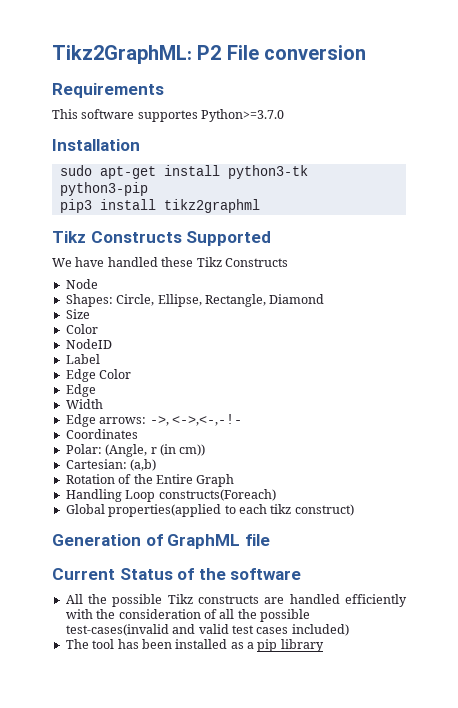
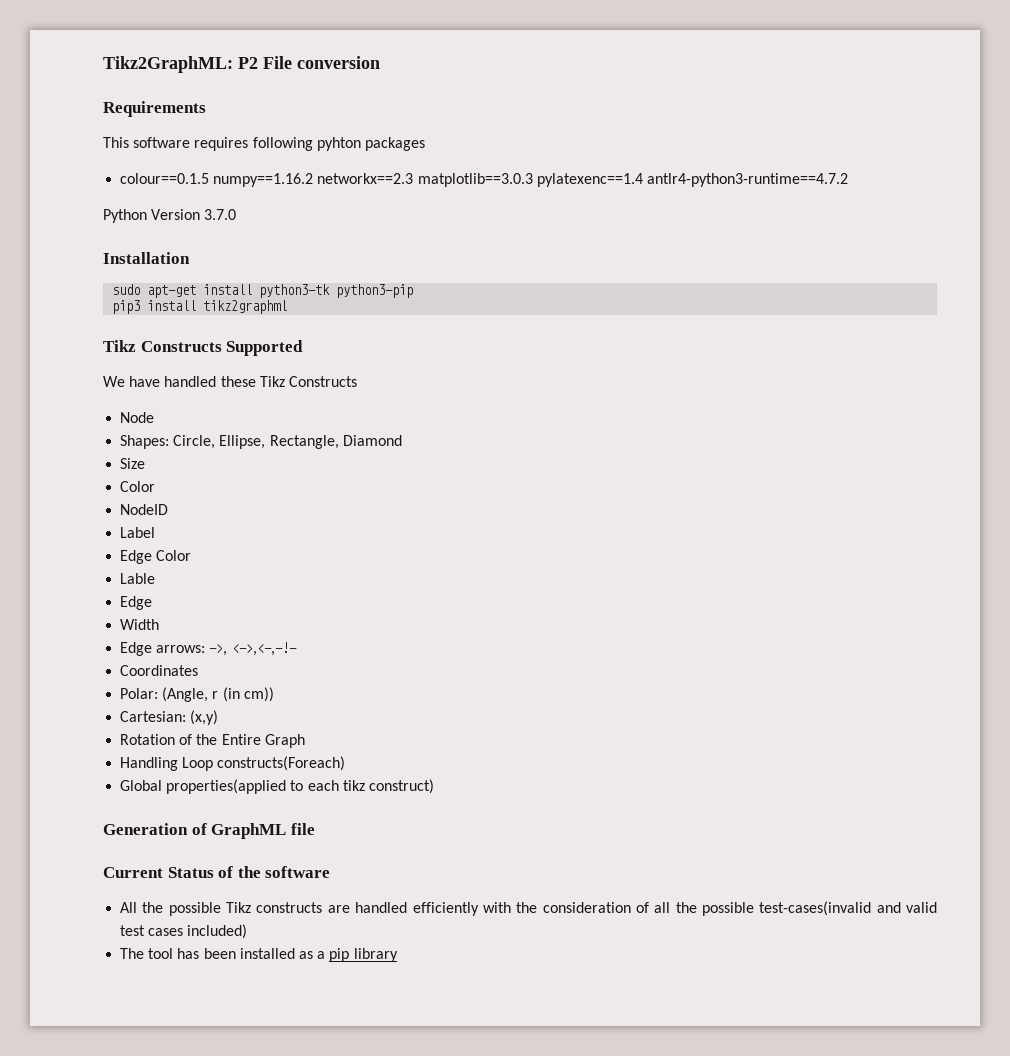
[137,109,285,122] supportes Python>=3.7.0 -> [194,137,425,151] [120,173,848,187] [103,209,237,223] requires following pyhton packages // colour==0.1.5 numpy==1.16.2 networkx==2.3 matplotlib==3.0.3 pylatexenc==1.4 antlr4-python3-runtime==4.7.2 // Python Version 3.7.0
(132, 374) none -> [120,573,156,584] // Lable
[130,459,157,471] (a,b) -> [190,710,219,725] (x,y)

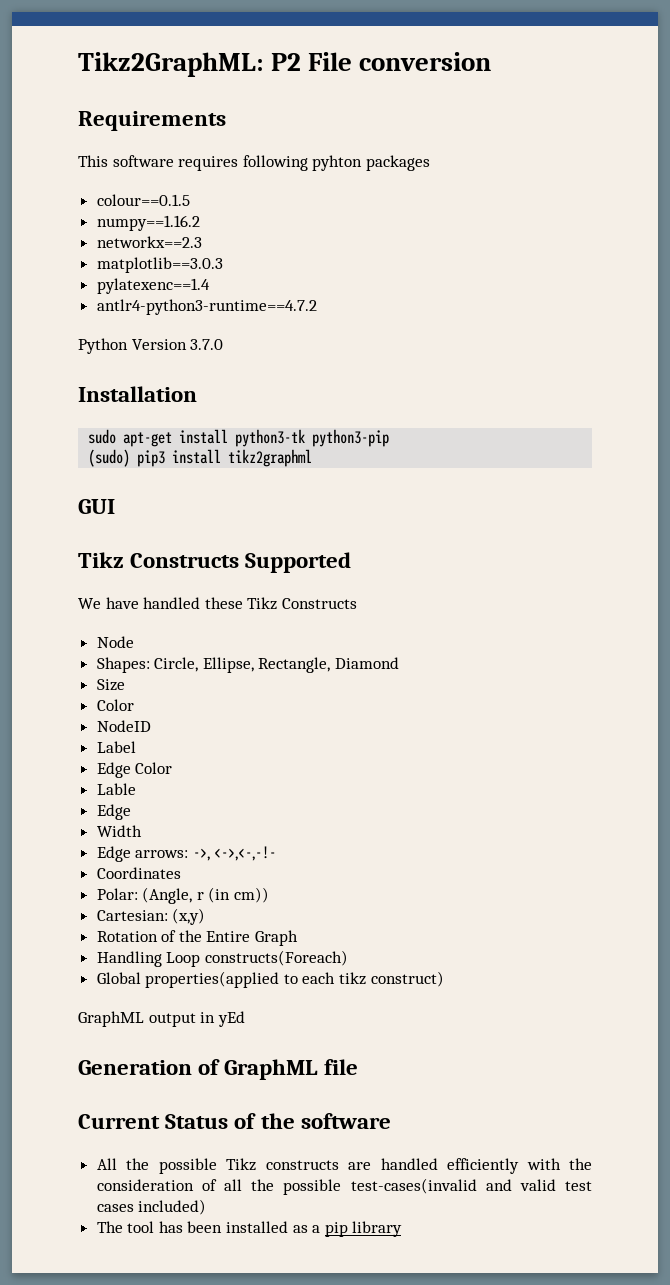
(210, 178) none -> (190, 200) //
(314, 180) none -> (200, 223) //
(414, 178) none -> (202, 242) //
(533, 180) none -> (223, 265) //
(643, 180) none -> (210, 286) //
(414, 291) none -> [88,449,131,467] (sudo)
(288, 307) none -> [78,499,115,514] // GUI
(434, 786) none -> [78,1011,245,1027] // GraphML output in yEd

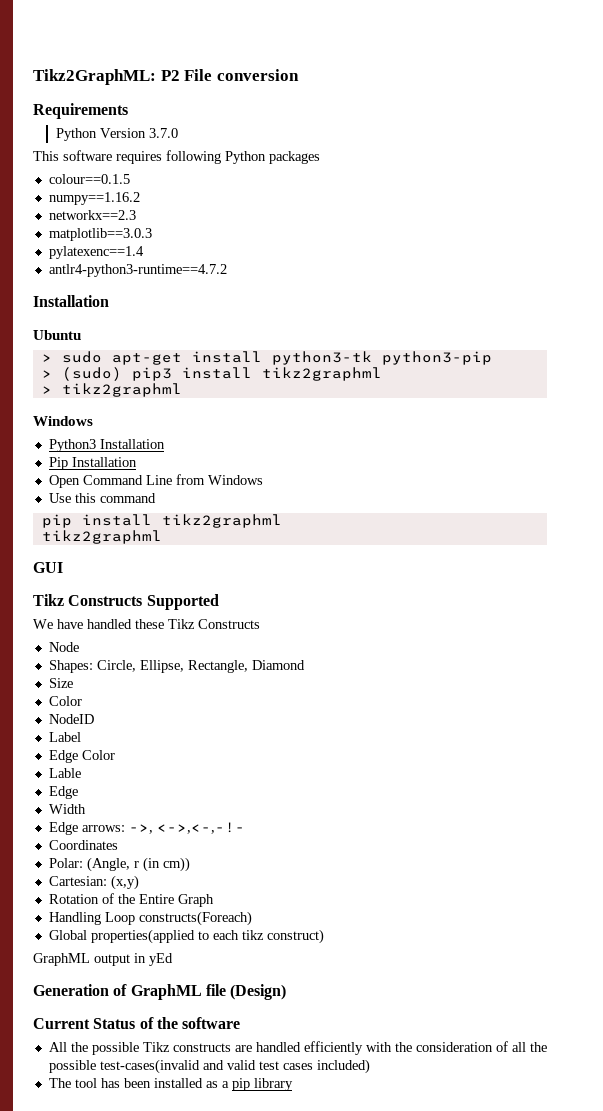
(226, 121) none -> [55,128,178,141] // Python Version 3.7.0
[312,155,363,171] pyhton -> [225,151,266,164] Python
[78,338,224,354] [78,386,197,402] // Python Version 3.7.0 // Installation // -> [33,295,109,307] [33,330,81,340] [41,354,52,362] // Installation // Ubuntu // >
(390, 438) none -> [41,370,52,378] >
(313, 458) none -> [41,383,182,397] [33,416,93,426] [48,439,165,452] [48,457,137,470] [48,474,263,488] [48,493,156,503] [41,514,282,528] [41,530,162,544] // > tikz2graphml // Windows // Python3 Installation // Pip Installation // Open Command Line from Windows // Use this command // pip install tikz2graphml // tikz2graphml
(358, 1067) none -> [230,984,287,1000] (Design)

